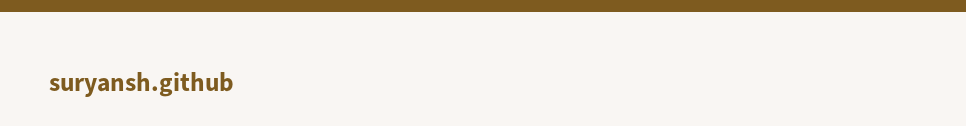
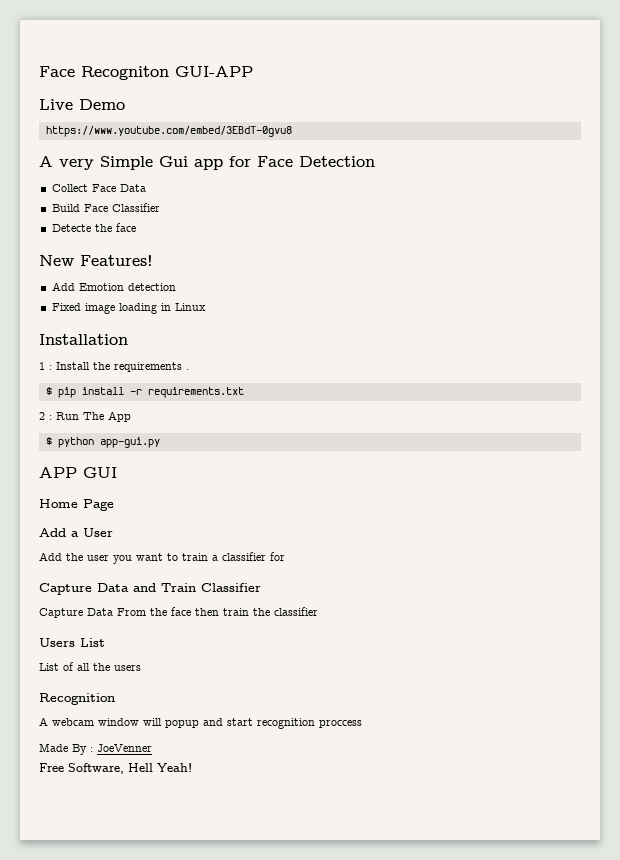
[49,72,234,97] suryansh.github -> [39,66,253,80] [39,99,125,110] [45,126,292,137] [39,156,375,170] [51,184,146,192] [51,203,160,212] [51,223,136,232] [39,255,153,266] [51,282,176,291] [51,303,206,314] [39,334,128,345] [39,362,189,372] [45,387,244,398] [39,411,131,422] [45,437,160,448] [39,467,117,478] [39,499,114,511] [39,528,113,537] [39,552,285,564] [39,583,261,595] [39,607,318,618] [39,638,105,647] [39,662,141,671] [39,693,115,705] [39,717,362,729] [39,743,152,755] [39,763,192,774] Face Recogniton GUI-APP // Live Demo // https://www.youtube.com/embed/3EBdT-0gvu8 // A very Simple Gui app for Face Detection // Collect Face Data // Build Face Classifier // Detecte the face // New Features! // Add Emotion detection // Fixed image loading in Linux // Installation // 1 : Install the requirements . // $ pip install -r requirements.txt // 2 : Run The App // $ python app-gui.py // APP GUI // Home Page // Add a User // Add the user you want to train a classifier for // Capture Data and Train Classifier // Capture Data From the face then train the classifier // Users List // List of all the users // Recognition // A webcam window will popup and start recognition proccess // Made By : JoeVenner // Free Software, Hell Yeah!

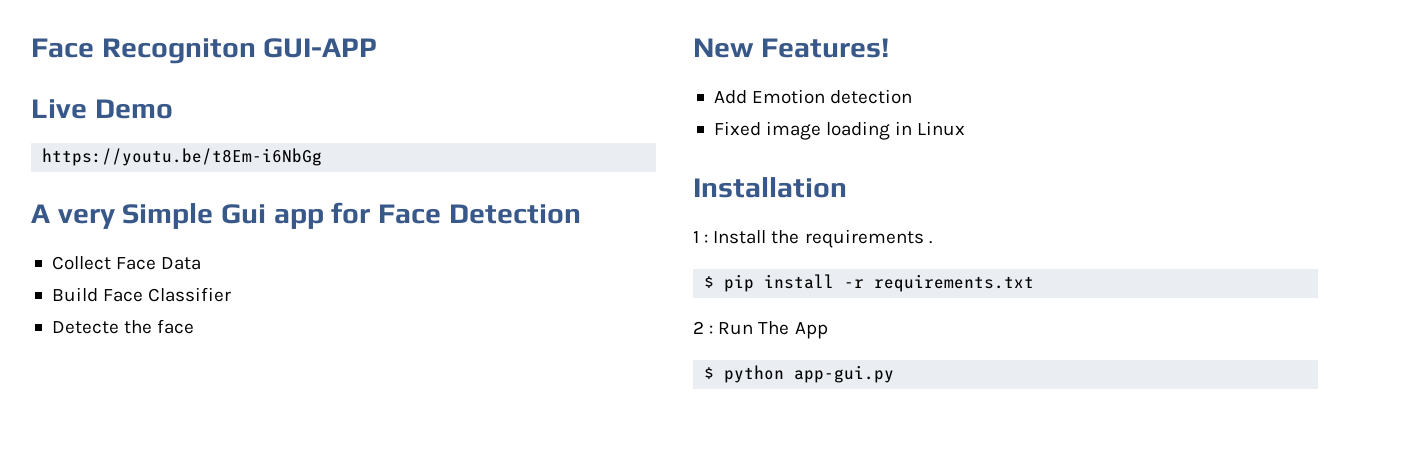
[45,126,292,137] https://www.youtube.com/embed/3EBdT-0gvu8 -> [42,148,323,166] https://youtu.be/t8Em-i6NbGg
[39,467,117,478] [39,499,114,511] [39,528,113,537] [39,552,285,564] [39,583,261,595] [39,607,318,618] [39,638,105,647] [39,662,141,671] [39,693,115,705] [39,717,362,729] [39,743,152,755] [39,763,192,774] // APP GUI // Home Page // Add a User // Add the user you want to train a classifier for // Capture Data and Train Classifier // Capture Data From the face then train the classifier // Users List // List of all the users // Recognition // A webcam window will popup and start recognition proccess // Made By : JoeVenner // Free Software, Hell Yeah! -> (895, 374) none

